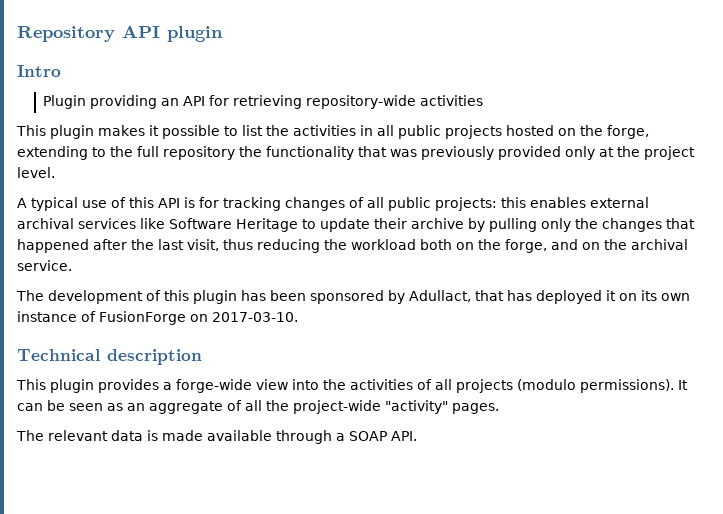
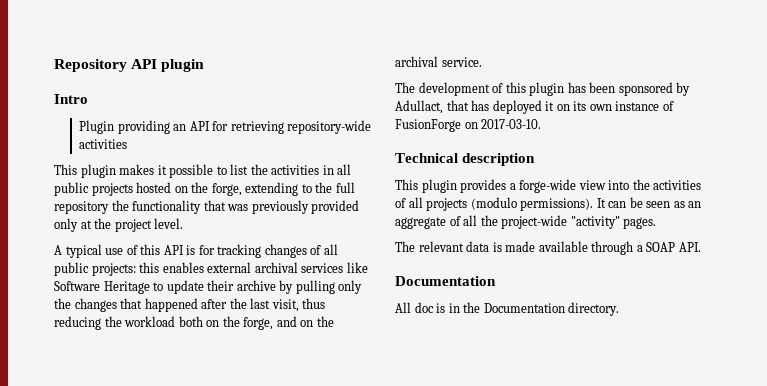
(417, 436) none -> [395,276,496,286] [395,302,620,316] // Documentation // All doc is in the Documentation directory.

